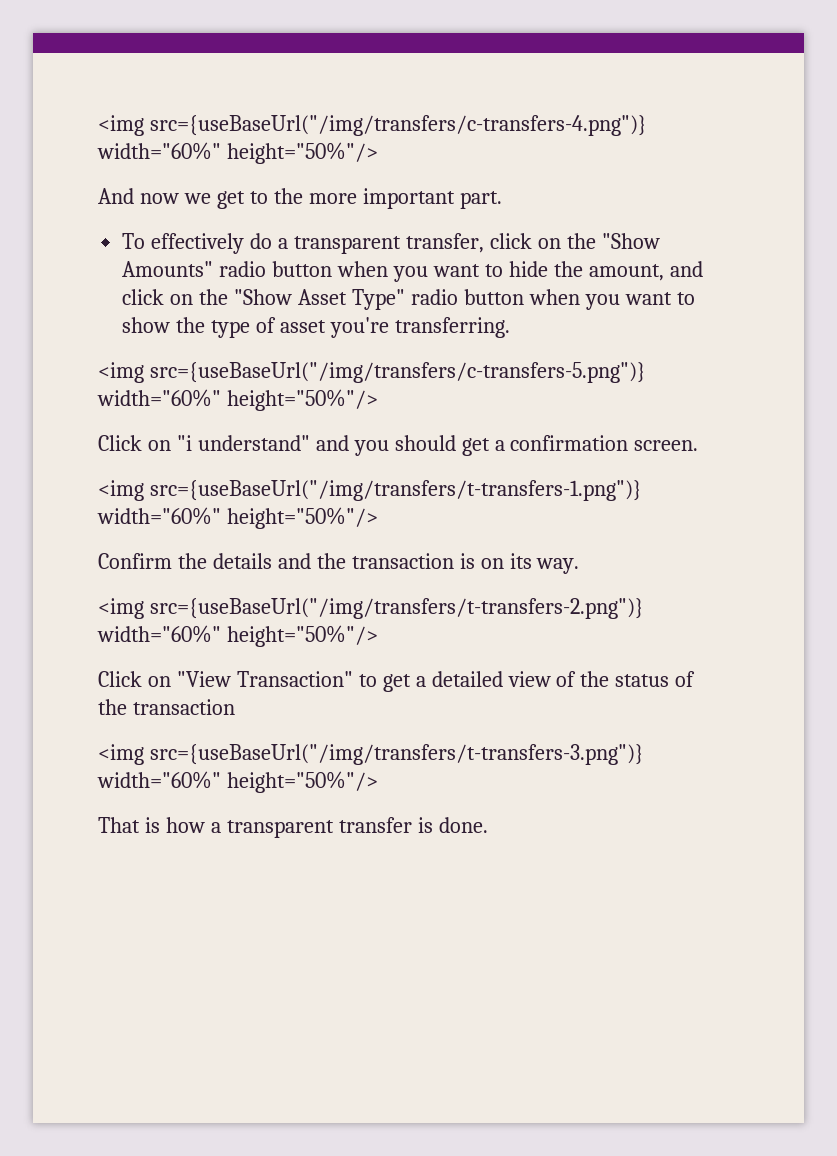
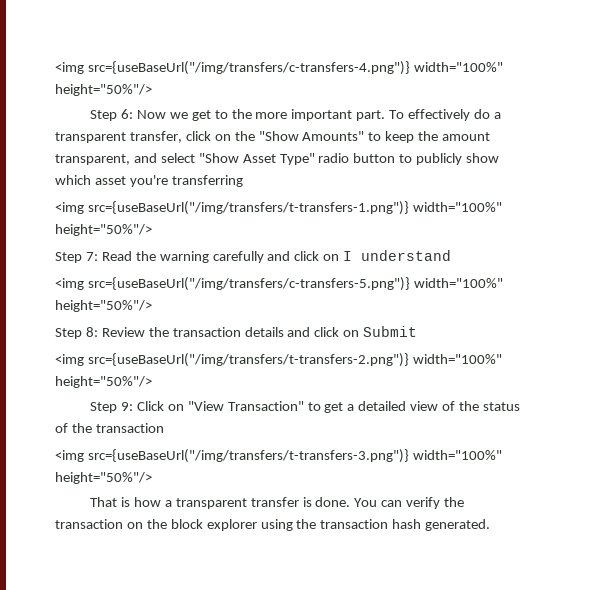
[97,142,378,164] [98,188,179,204] width="60%" height="50%"/> // And now -> [413,62,503,72] [55,84,152,96] [90,109,166,121] width="100%" height="50%"/> // Step 6: Now
(502, 200) // -> (386, 115) none
[219,261,703,282] [122,289,229,305] radio button when you want to hide the amount, and click on the -> [368,131,491,143] [55,153,195,165] to keep the amount transparent, and select
[528,289,695,310] [122,317,510,338] when you want to show the type of asset you're transferring. -> [399,153,500,165] [55,175,243,187] [55,201,502,215] [55,224,152,236] [55,250,452,263] to publicly show which asset you're transferring // <img src={useBaseUrl("/img/transfers/t-transfers-1.png")} width="100%" height="50%"/> // Step 7: Read the warning carefully and click on I understand
[97,389,378,411] [98,435,699,456] [98,480,642,501] [97,507,378,529] [98,553,580,574] width="60%" height="50%"/> // Click on "i understand" and you should get a confirmation screen. // <img src={useBaseUrl("/img/transfers/t-transfers-1.png")} width="60%" height="50%"/> // Confirm the details and the transaction is on its way. -> [413,278,503,288] [55,300,152,312] [55,326,418,339] width="100%" height="50%"/> // Step 8: Review the transaction details and click on Submit
[97,625,378,647] width="60%" height="50%"/> // -> [412,354,502,364] [55,376,152,388] [90,402,133,413] width="100%" height="50%"/> // Step 9:
[97,771,221,789] width="60%" -> [412,450,502,460] width="100%"
(488, 825) none -> [354,497,465,509] [55,519,491,531] You can verify the transaction on the block explorer using the transaction hash generated.

